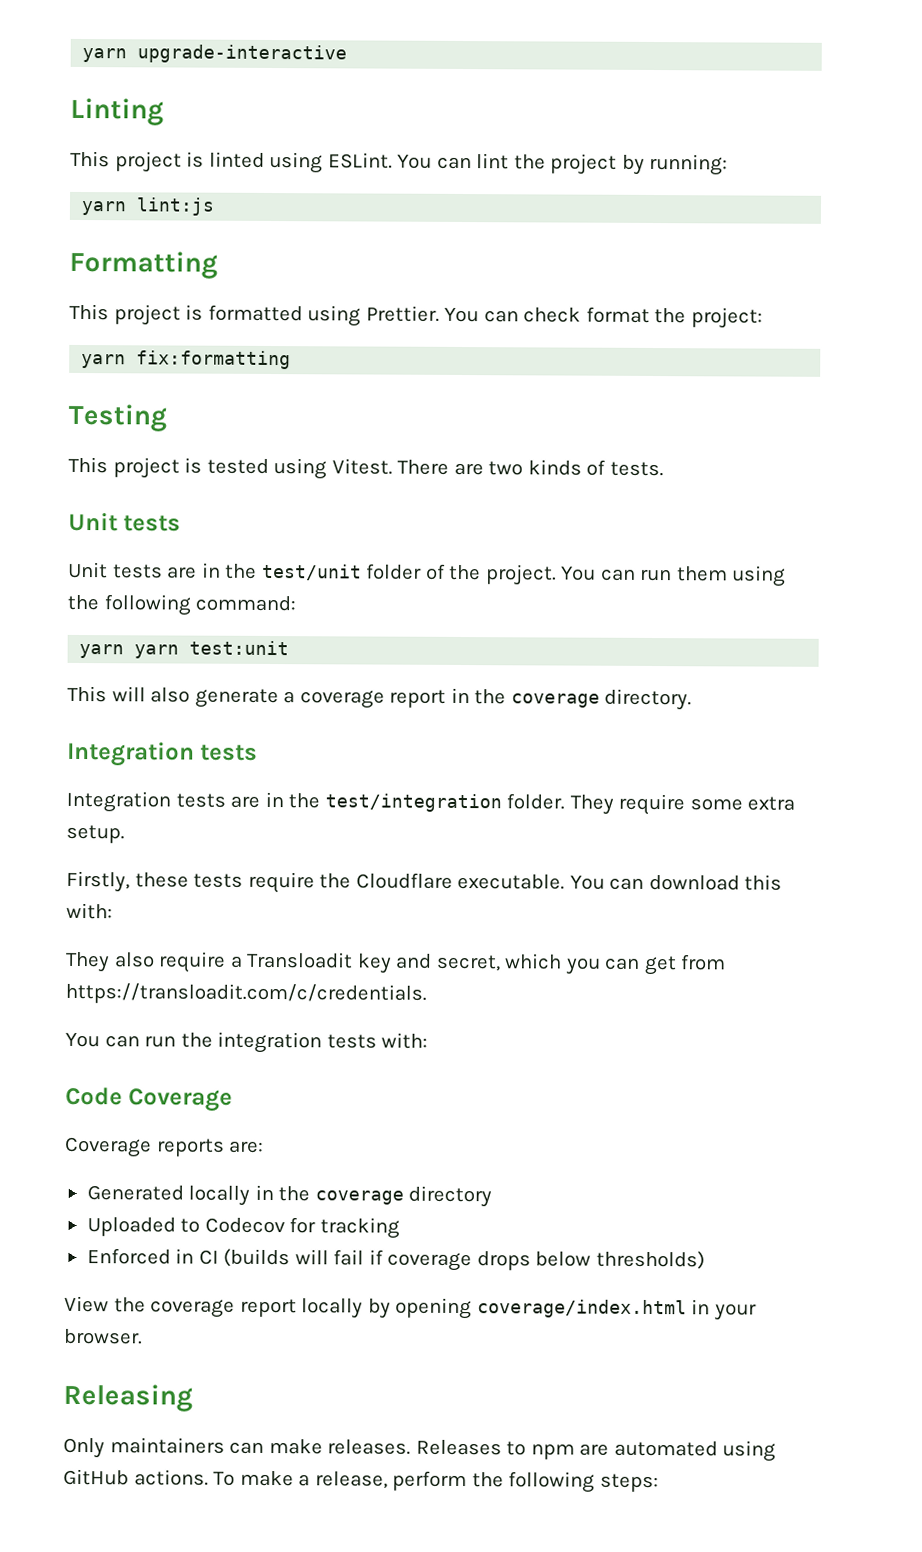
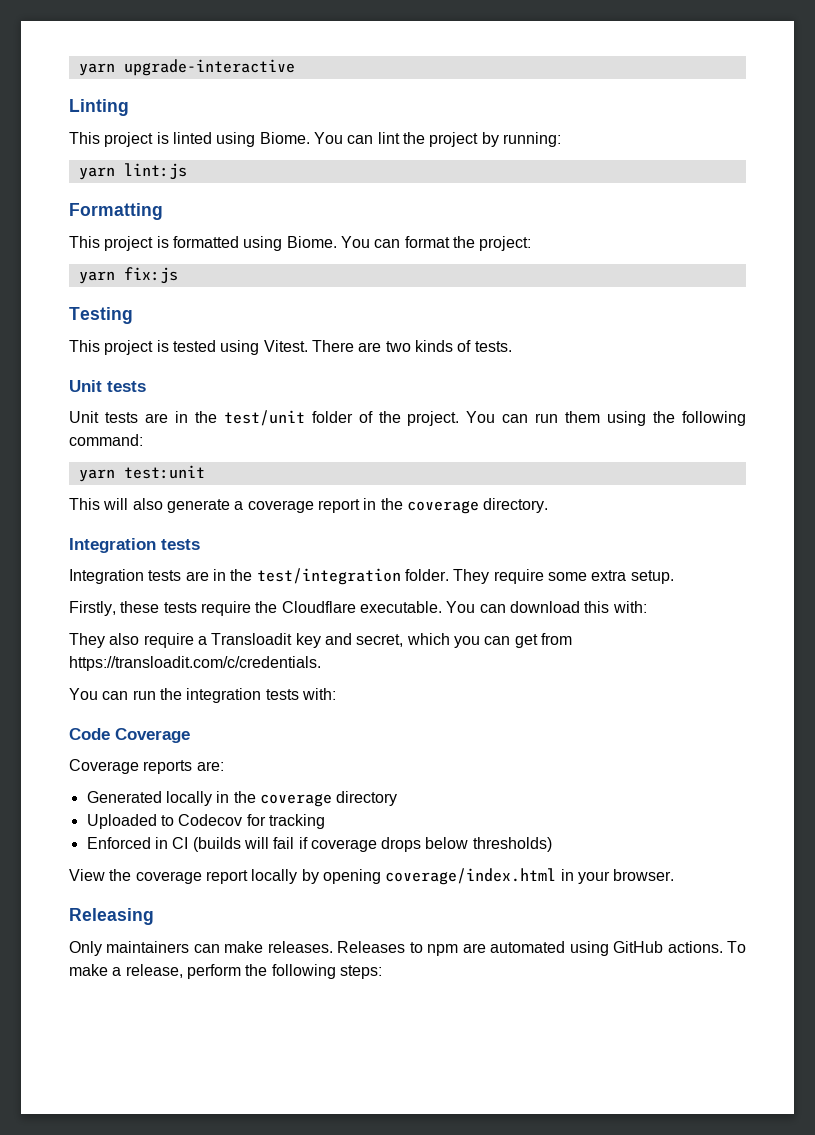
[327,152,393,169] ESLint. -> [259,132,310,144] Biome.
[365,305,582,323] Prettier. You can check -> [286,236,401,248] Biome. You can
[136,350,292,370] fix:formatting -> [123,267,178,284] fix:js
[134,644,180,659] yarn -> (115, 475) none

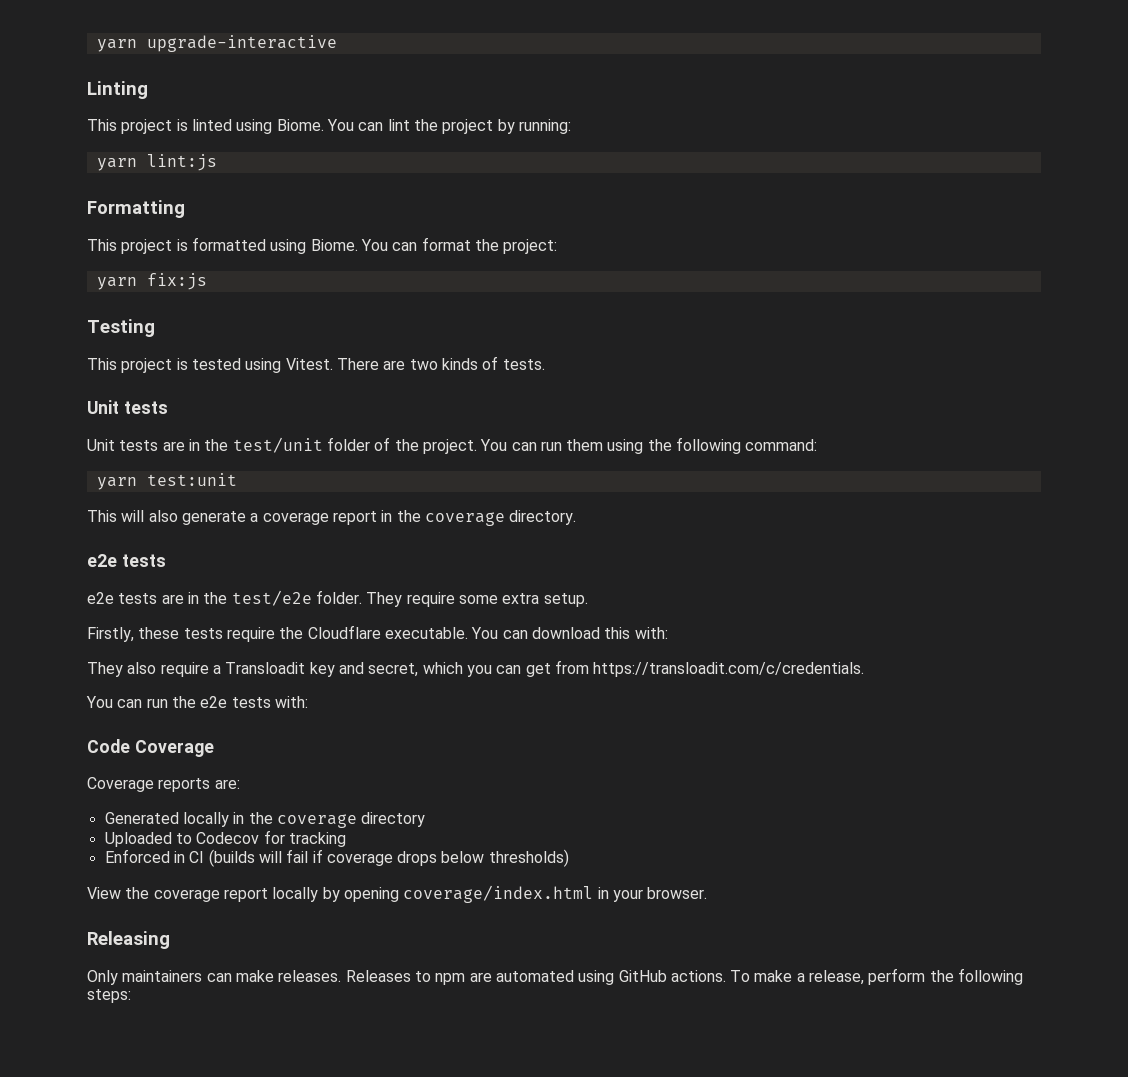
[69,538,200,553] [69,568,401,585] Integration tests // Integration tests are in the test/integration -> [87,554,166,567] [87,590,312,606] e2e tests // e2e tests are in the test/e2e
[186,688,262,703] integration -> [200,696,228,708] e2e

